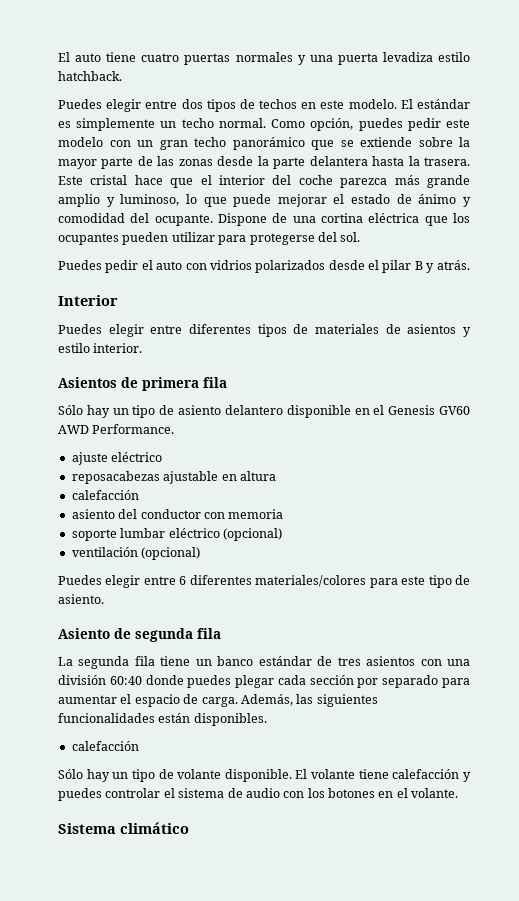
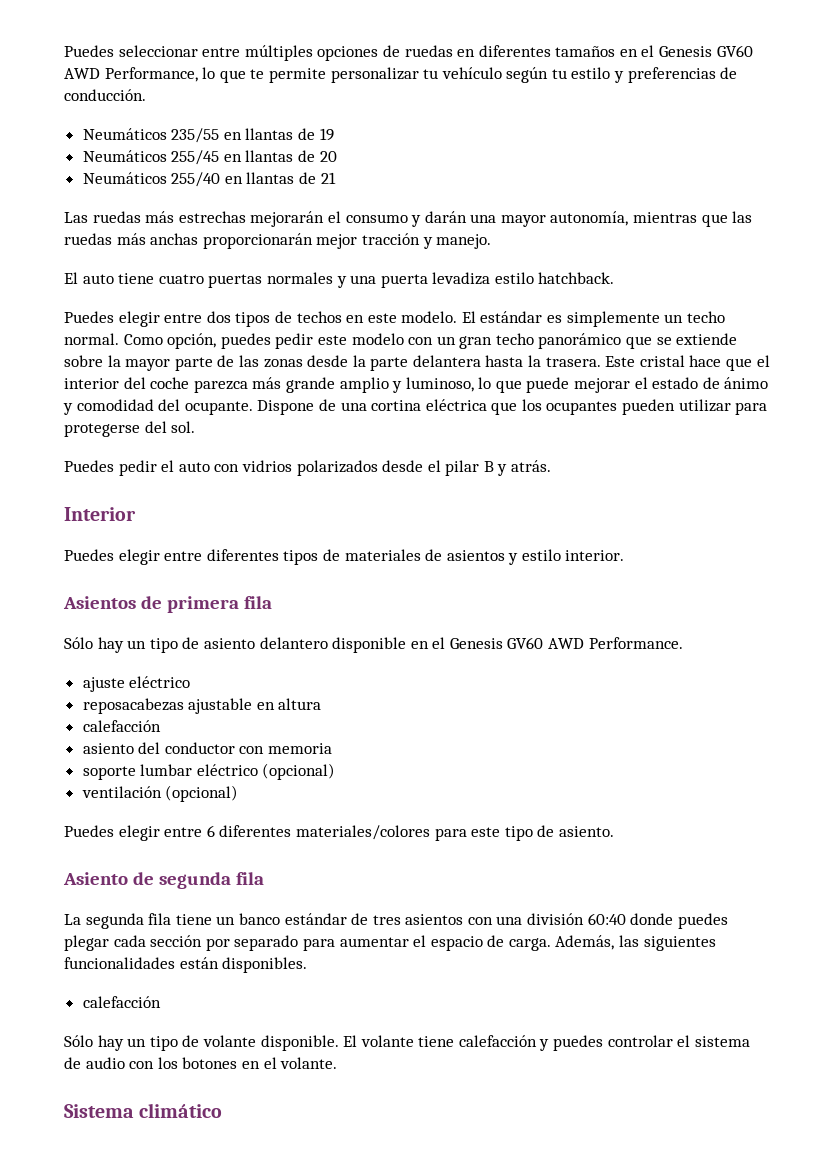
(58, 57) none -> [64,45,753,61] [64,67,738,83] [64,89,146,101] [82,128,334,143] [82,150,337,165] [82,172,336,187] [64,211,753,227] [64,233,492,249] Puedes seleccionar entre múltiples opciones de ruedas en diferentes tamaños en el Genesis GV60 AWD Performance, lo que te permite personalizar tu vehículo según tu estilo y preferencias de conducción. // Neumáticos 235/55 en llantas de 19 // Neumáticos 255/45 en llantas de 20 // Neumáticos 255/40 en llantas de 21 // Las ruedas más estrechas mejorarán el consumo y darán una mayor autonomía, mientras que las ruedas más anchas proporcionarán mejor tracción y manejo. //

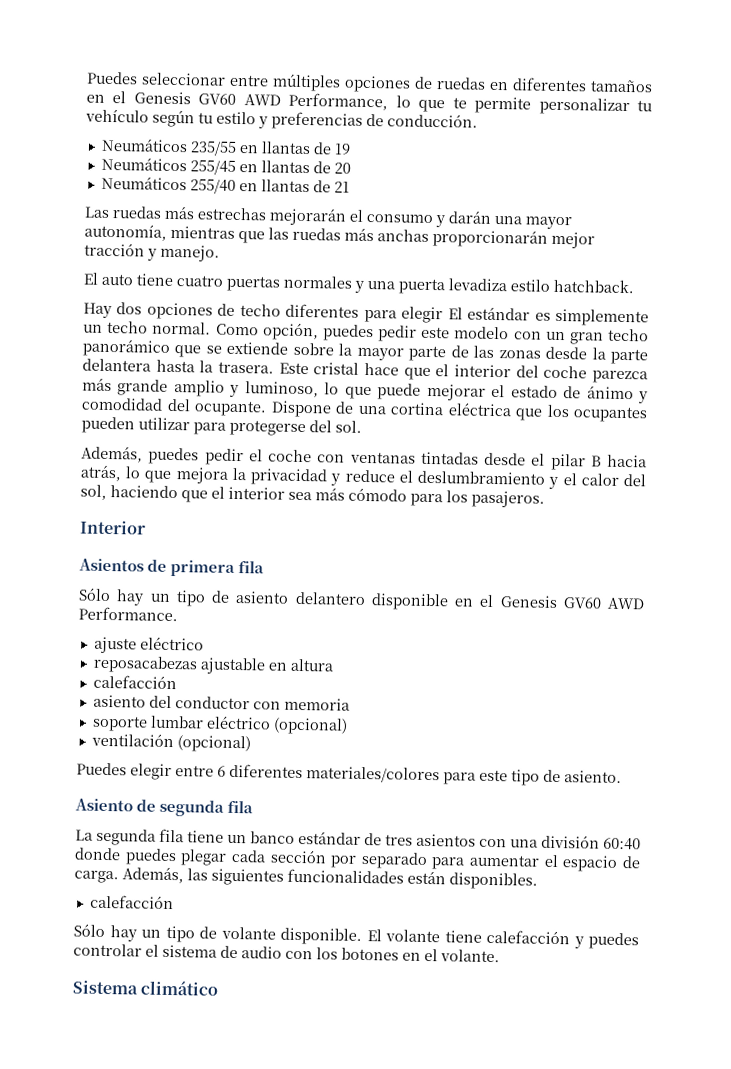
[64,311,458,327] Puedes elegir entre dos tipos de techos en este modelo. -> [83,302,444,324] Hay dos opciones de techo diferentes para elegir
[64,460,552,476] [64,507,136,521] [64,549,625,565] Puedes pedir el auto con vidrios polarizados desde el pilar B y atrás. // Interior // Puedes elegir entre diferentes tipos de materiales de asientos y estilo interior. -> [81,445,647,471] [80,464,646,489] [80,484,545,508] [79,520,146,535] Además, puedes pedir el coche con ventanas tintadas desde el pilar B hacia atrás, lo que mejora la privacidad y reduce el deslumbramiento y el calor del sol, haciendo que el interior sea más cómodo para los pasajeros. // Interior

